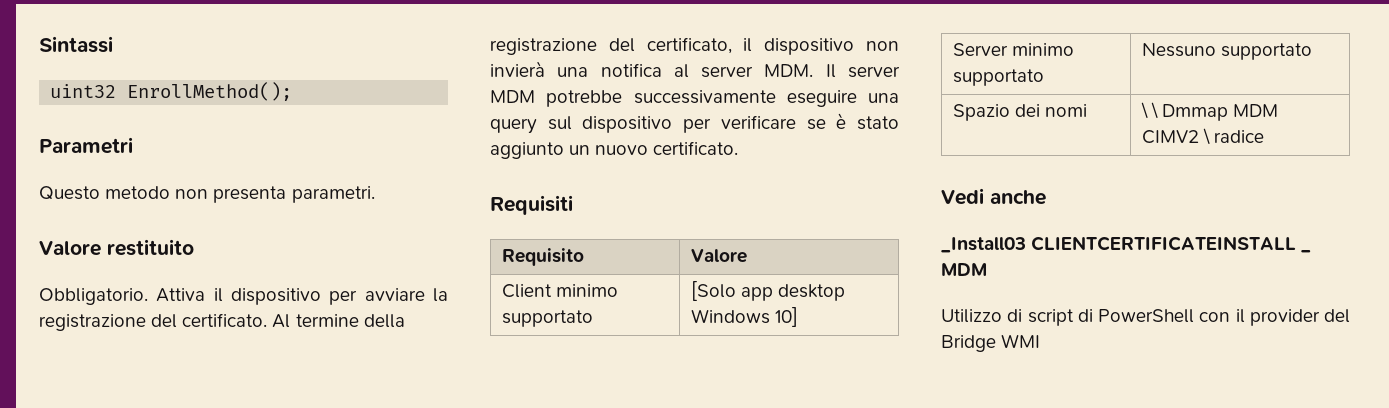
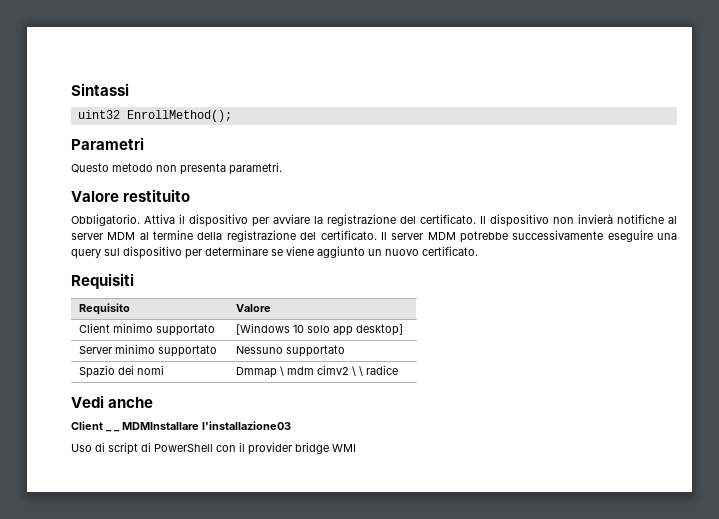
[272,314,405,328] [490,37,899,55] [490,61,814,78] Al termine della registrazione del certificato, il dispositivo non invierà una notifica al server MDM. -> [480,214,677,227] [71,230,377,242] Il dispositivo non invierà notifiche al server MDM al termine della registrazione del certificato.
[720,113,899,130] verificare se è stato -> [205,246,314,256] determinare se viene
[690,281,846,301] [690,307,798,327] [Solo app desktop Windows 10] -> [236,323,404,336] [Windows 10 solo app desktop]
[1140,102,1279,121] [1141,130,1199,144] \ \ Dmmap MDM CIMV2 -> [236,365,357,378] Dmmap \ mdm cimv2 \
[941,236,1312,253] [941,263,987,276] [941,309,1002,323] _Install03 CLIENTCERTIFICATEINSTALL _ MDM // Utilizzo -> [71,421,103,430] [106,430,120,432] [122,421,291,430] [71,444,92,452] Client _ _ MDMInstallare l'installazione03 // Uso
[1324,309,1350,323] [941,335,996,352] del Bridge -> [295,442,329,454] bridge

